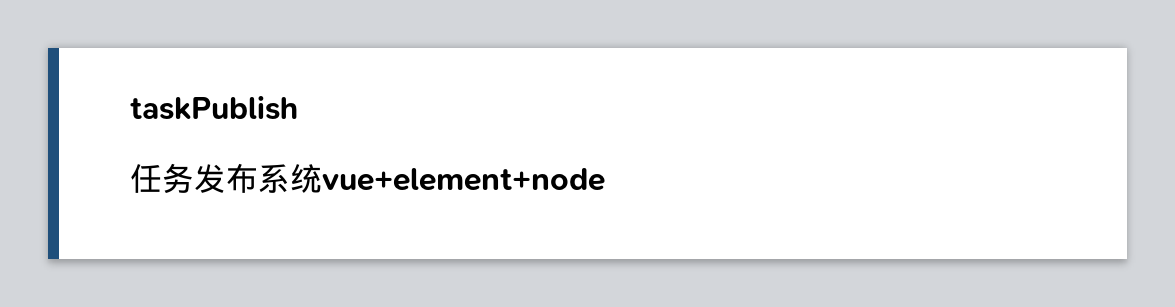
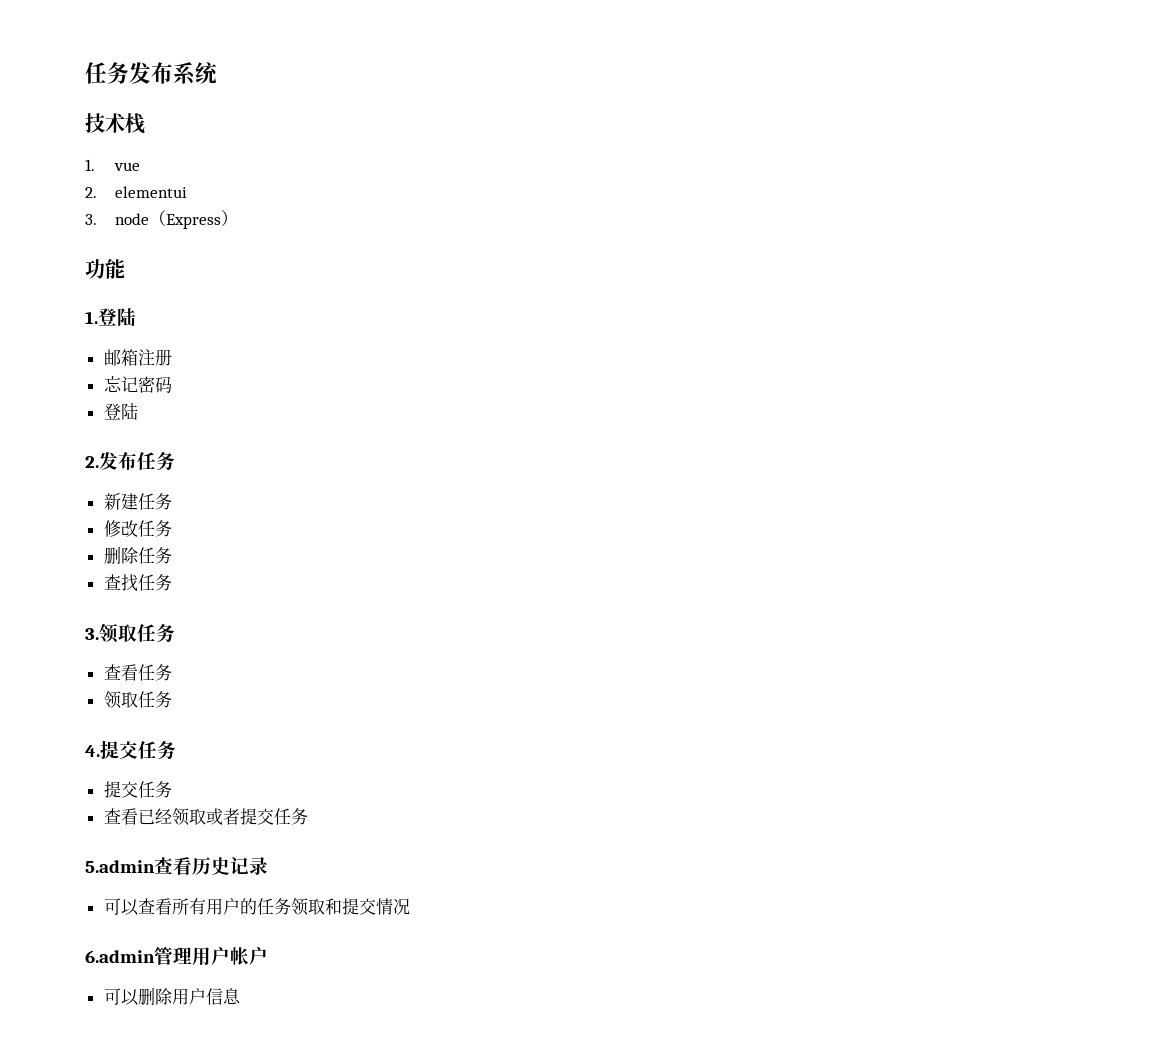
[130,96,298,120] taskPublish // -> (85, 73) none
[322,168,605,191] vue+element+node -> [85,113,145,134] [85,159,141,171] [85,186,188,198] [85,210,239,229] [85,259,125,279] [85,308,136,326] [103,349,172,366] [103,376,172,393] [103,402,138,420] [85,452,175,471] [103,493,172,510] [103,520,172,537] [103,546,172,564] [103,574,172,592] [85,623,175,643] [103,664,172,681] [103,691,172,709] [85,740,176,760] [103,781,172,798] [103,808,308,826] [85,857,268,875] [103,898,410,916] [85,947,268,966] [103,987,241,1006] // 技术栈 // 1. vue // 2. elementui // 3. node（Express） // 功能 // 1.登陆 // 邮箱注册 // 忘记密码 // 登陆 // 2.发布任务 // 新建任务 // 修改任务 // 删除任务 // 查找任务 // 3.领取任务 // 查看任务 // 领取任务 // 4.提交任务 // 提交任务 // 查看已经领取或者提交任务 // 5.admin查看历史记录 // 可以查看所有用户的任务领取和提交情况 // 6.admin管理用户帐户 // 可以删除用户信息

